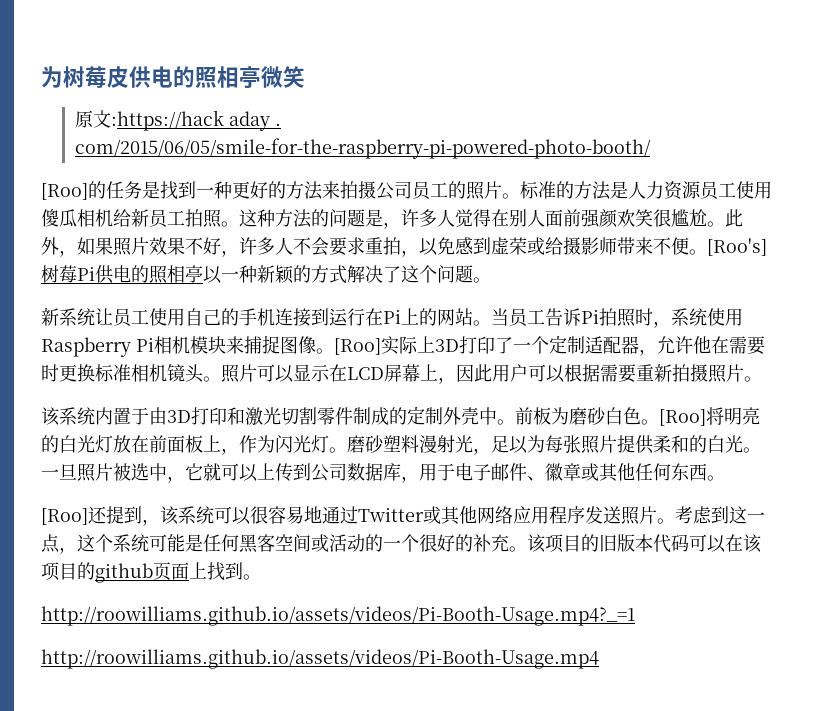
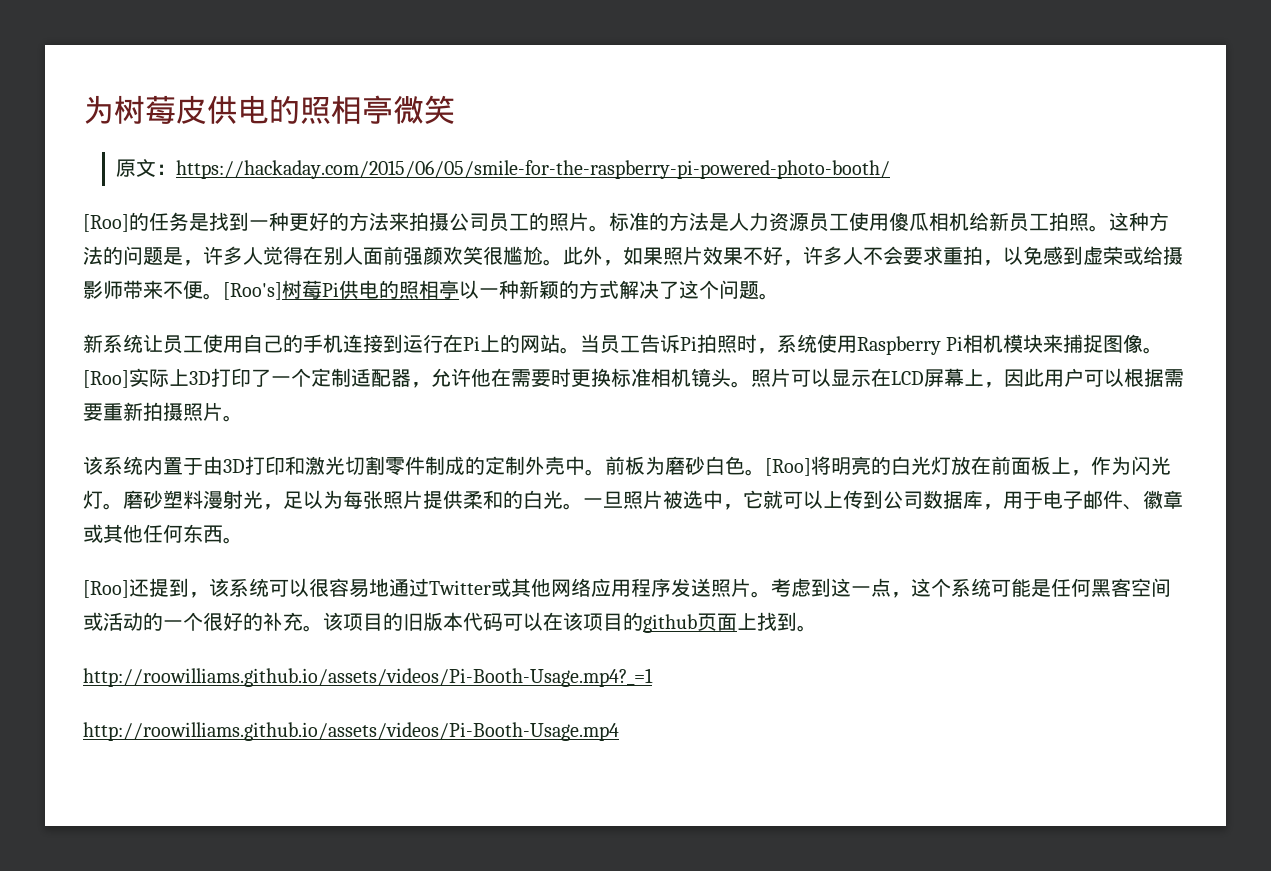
[110,110,281,131] [74,138,651,159] :https://hack aday . com/2015/06/05/smile-for-the-raspberry-pi-powered-photo-booth/ -> [156,160,891,179] ：https://hackaday.com/2015/06/05/smile-for-the-raspberry-pi-powered-photo-booth/

